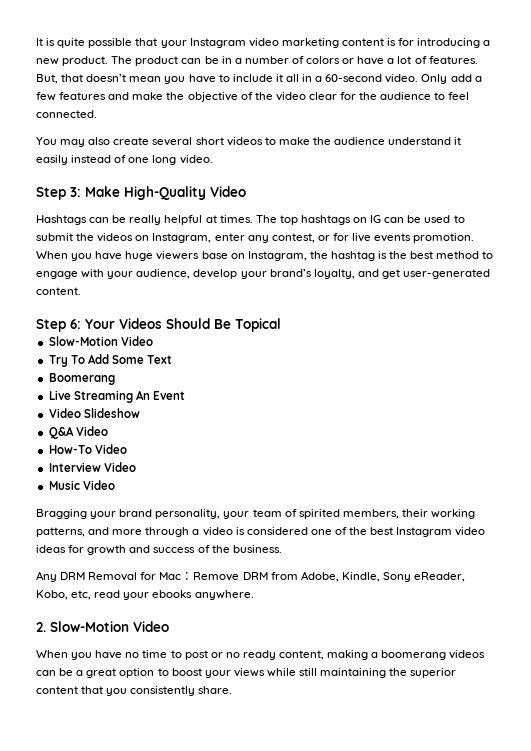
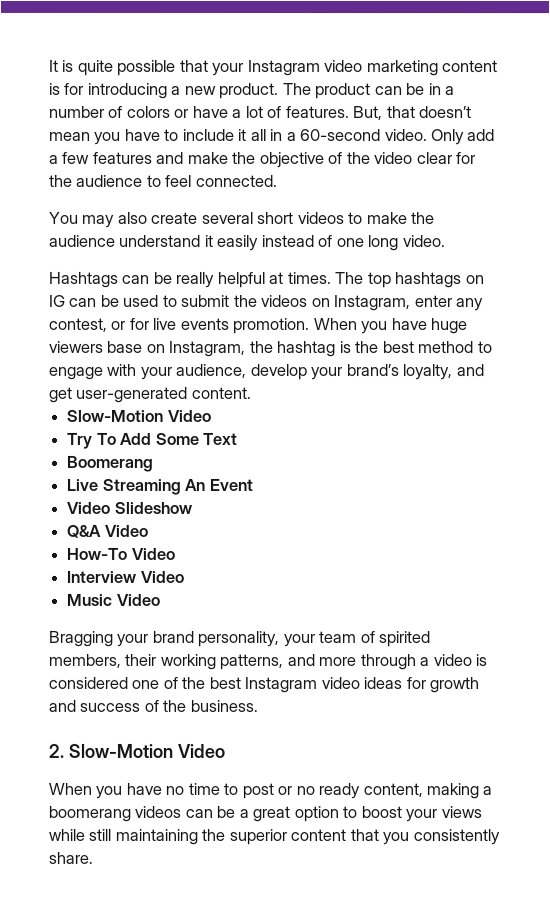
[36,186,246,200] // Step 3: Make High-Quality Video -> (446, 241) none
[36,318,281,332] // Step 6: Your Videos Should Be Topical -> (252, 392) none
[36,571,466,582] [36,590,254,600] // Any DRM Removal for Mac：Remove DRM from Adobe, Kindle, Sony eReader, Kobo, etc, read your ebooks anywhere. -> (258, 705) none

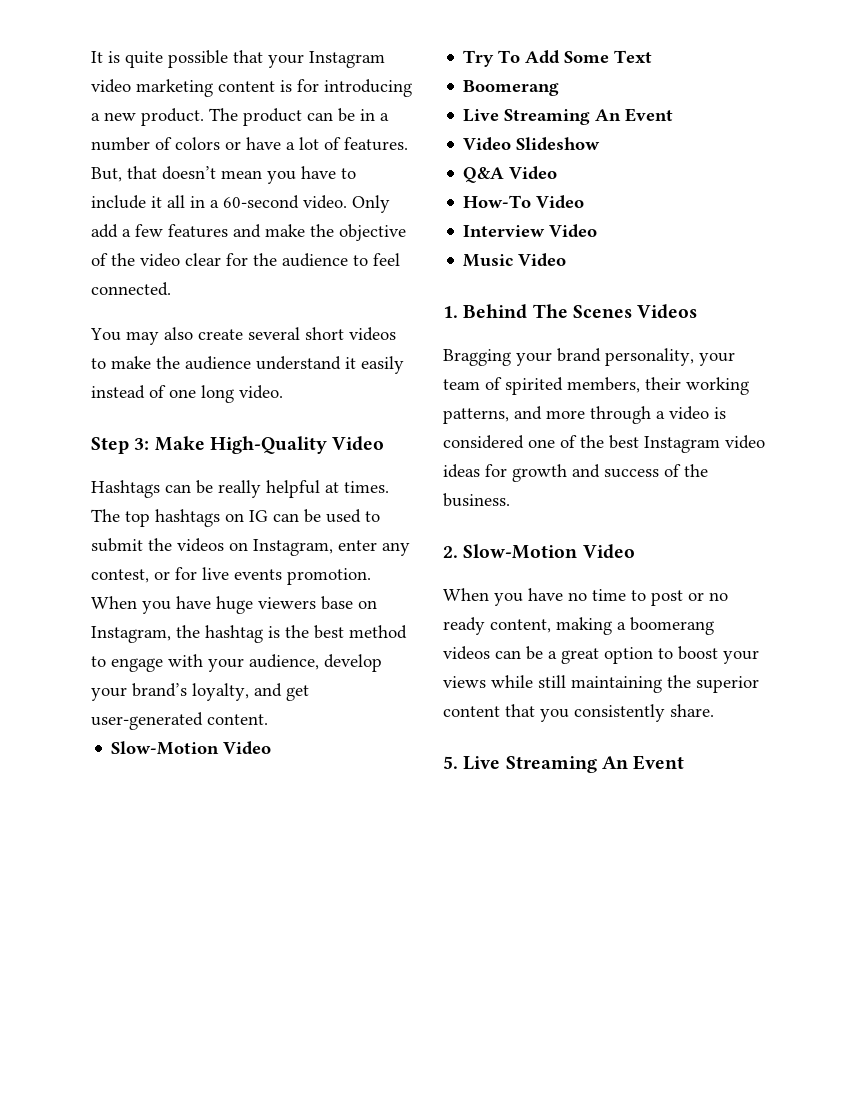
(446, 241) none -> [91,436,385,454] // Step 3: Make High-Quality Video
(160, 599) none -> [443,304,698,319] // 1. Behind The Scenes Videos
(93, 857) none -> [443,755,685,773] // 5. Live Streaming An Event

